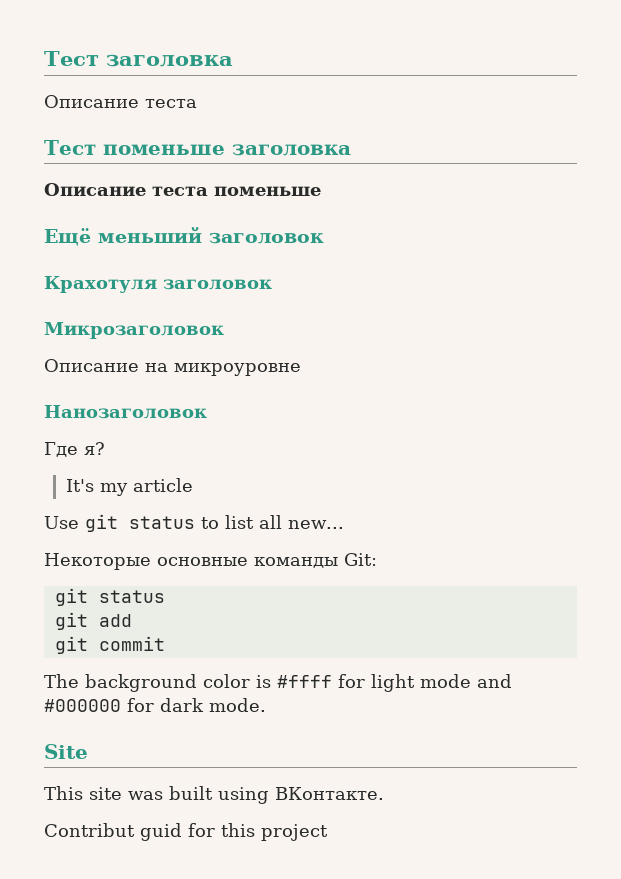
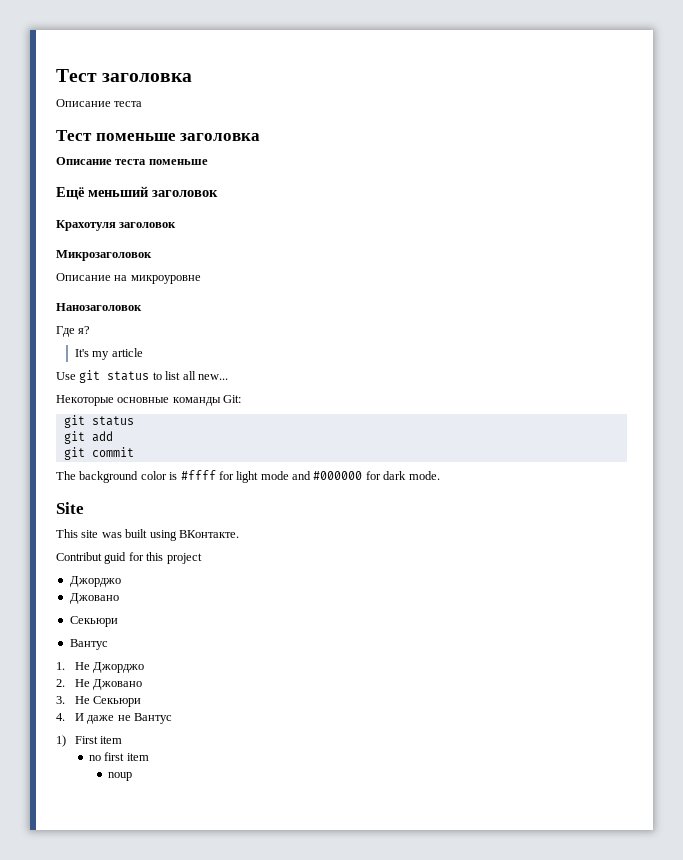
(328, 832) none -> [69,576,121,587] [69,593,119,604] [69,616,118,627] [69,639,108,650] [56,662,145,673] [56,679,143,690] [56,696,142,707] [56,713,173,724] [56,735,123,747] [88,752,149,761] [107,772,132,781] // Джорджо // Джовано // Секьюри // Вантус // 1. Не Джорджо // 2. Не Джовано // 3. Не Секьюри // 4. И даже не Вантус // 1) First item // no first item // noup

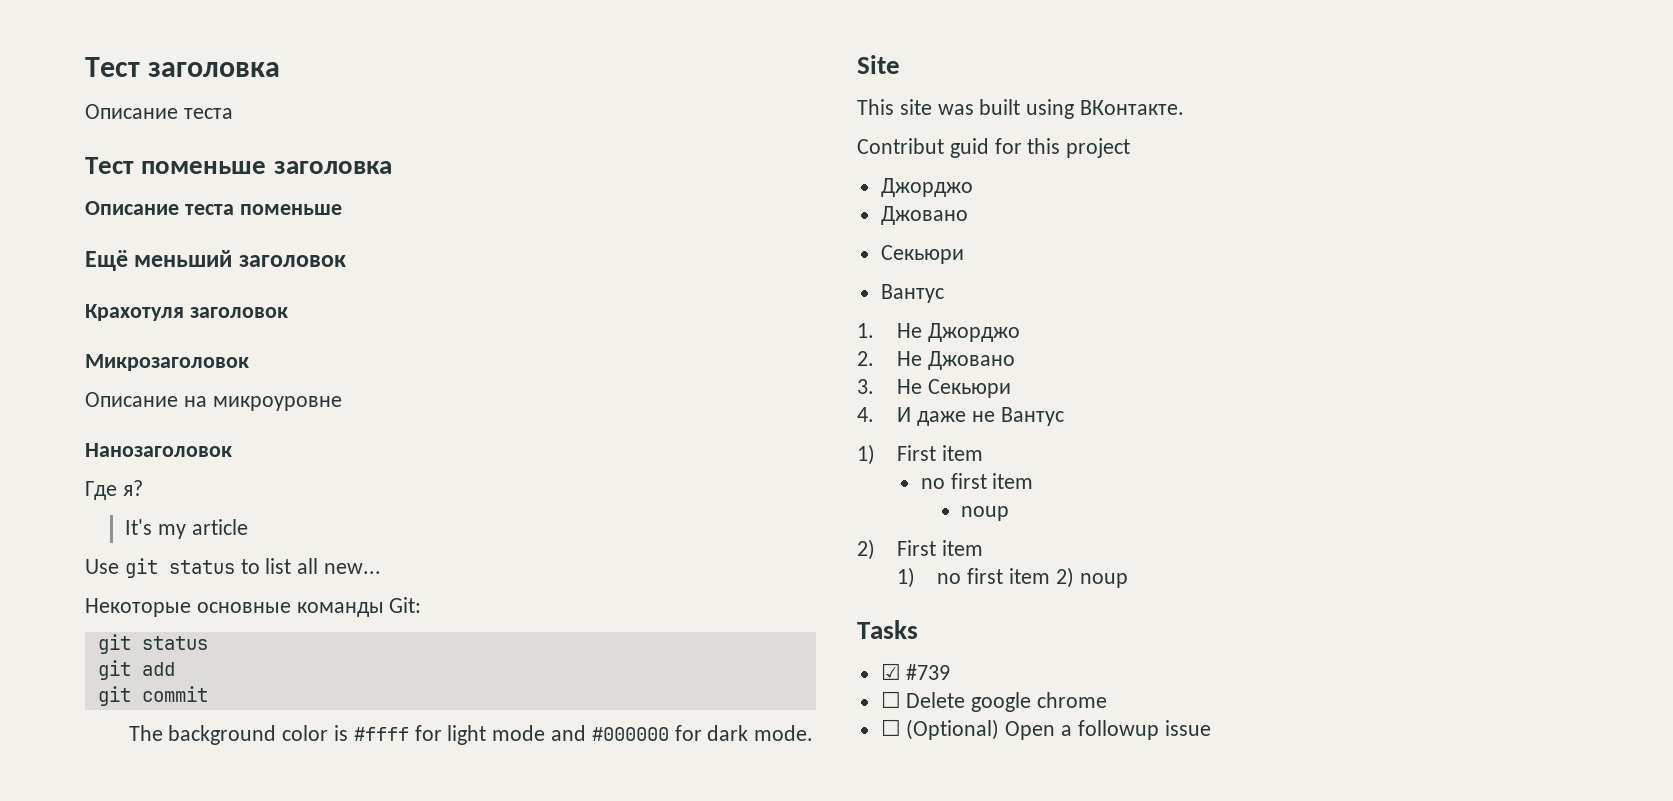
(132, 776) none -> [857,539,983,560] [897,567,1128,588] [857,620,918,639] [880,663,951,680] [880,691,1108,712] [880,719,1211,740] // 2) First item // 1) no first item 2) noup // Tasks // ☑ #739 // ☐ Delete google chrome // ☐ (Optional) Open a followup issue

